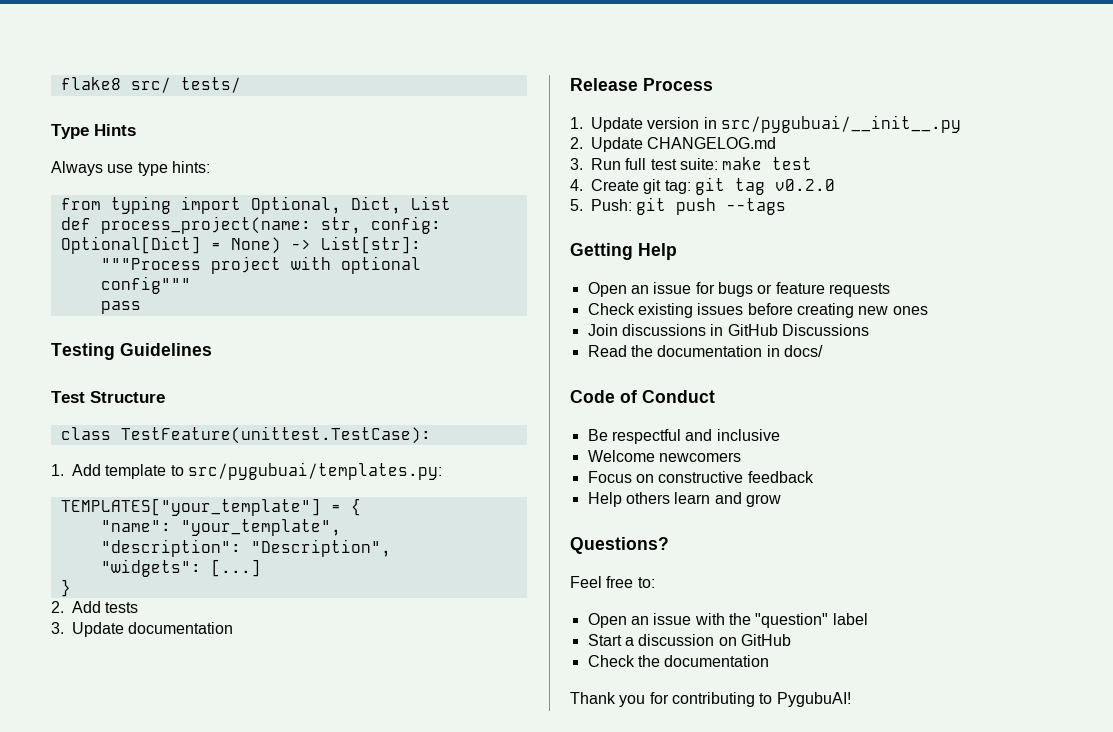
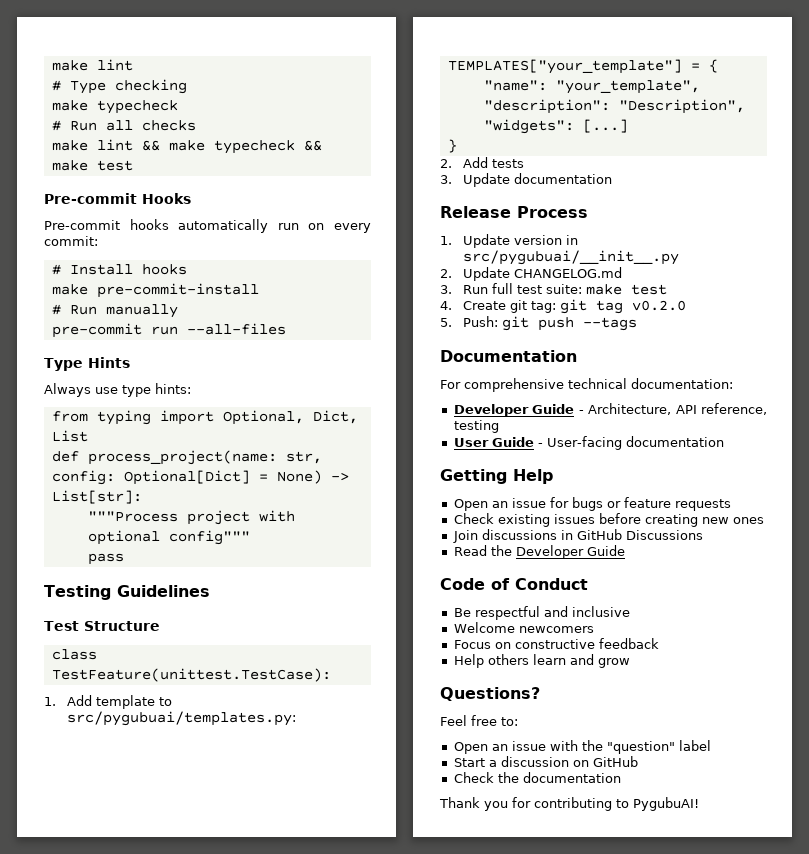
[60,77,241,93] flake8 src/ tests/ -> [51,59,133,71] [51,79,187,94] [51,100,178,114] [51,120,196,131] [51,139,322,154] [51,160,133,171] [44,193,191,204] [44,219,371,233] [44,236,98,246] [51,264,187,275] [51,283,259,298] [51,304,178,318] [51,323,286,338] make lint // # Type checking // make typecheck // # Run all checks // make lint && make typecheck && make test // Pre-commit Hooks // Pre-commit hooks automatically run on every commit: // # Install hooks // make pre-commit-install // # Run manually // pre-commit run --all-files
(787, 206) none -> [440,350,577,362] [440,378,733,392] [453,403,767,417] [453,420,499,433] [453,436,724,450] // Documentation // For comprehensive technical documentation: // Developer Guide - Architecture, API reference, testing // User Guide - User-facing documentation
[657,345,823,357] documentation in docs/ -> [515,545,625,559] Developer Guide

